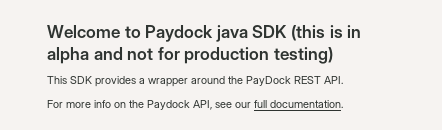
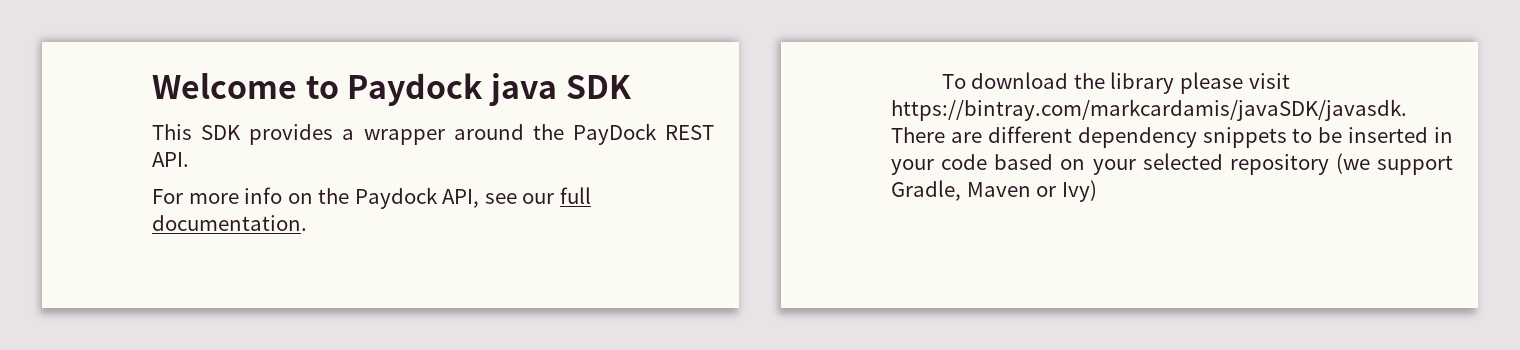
[290,25,362,41] [47,47,333,64] (this is in alpha and not for production testing) -> (632, 87) none
(343, 104) none -> [941,72,1290,94] [891,99,1407,121] [891,126,1453,148] [891,153,1453,175] [891,180,1097,202] // To download the library please visit https://bintray.com/markcardamis/javaSDK/javasdk. There are different dependency snippets to be inserted in your code based on your selected repository (we support Gradle, Maven or Ivy)

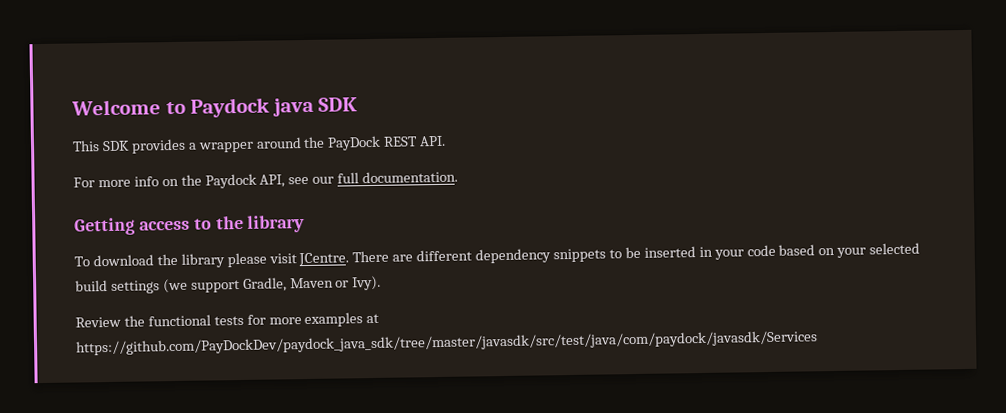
(307, 223) none -> [74,215,306,236] // Getting access to the library
[891,99,1407,121] https://bintray.com/markcardamis/javaSDK/javasdk. -> [298,252,350,267] JCentre.
[1229,154,1329,175] repository -> [75,280,160,294] build settings
[1061,180,1097,202] Ivy) -> [352,275,382,291] [75,312,380,328] [76,330,818,356] Ivy). // Review the functional tests for more examples at https://github.com/PayDockDev/paydock_java_sdk/tree/master/javasdk/src/test/java/com/paydock/javasdk/Services

